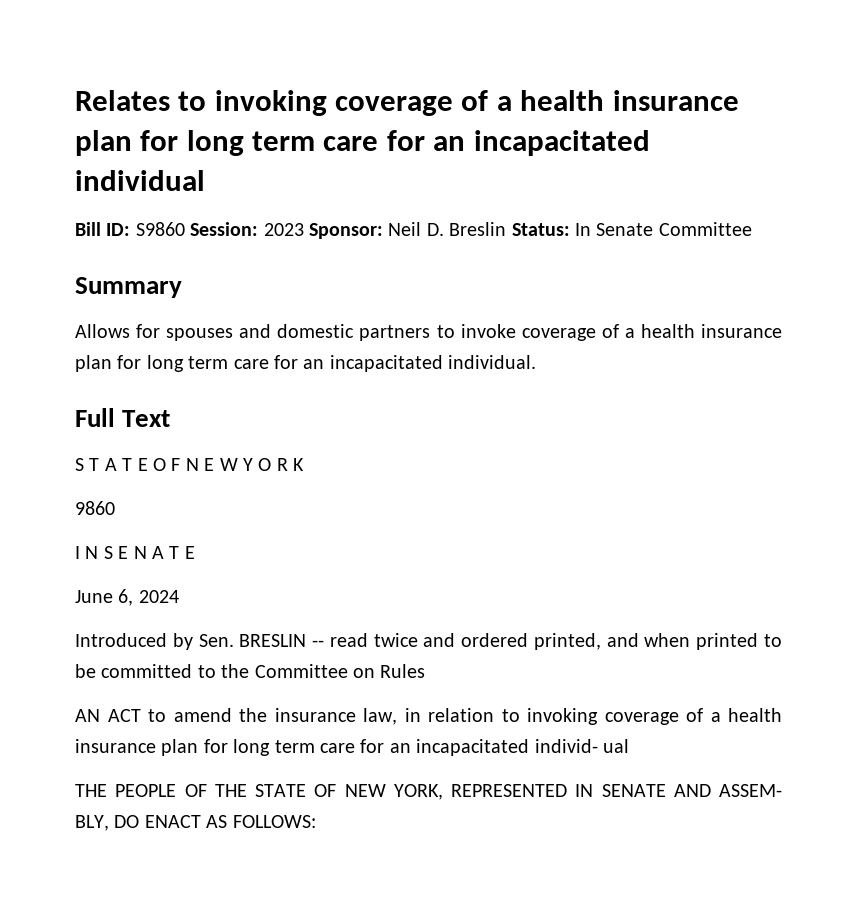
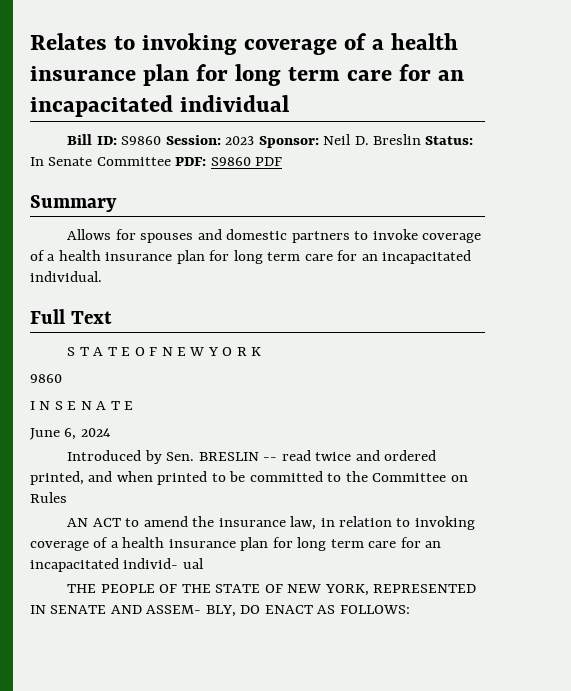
(752, 229) none -> [175,157,283,166] PDF: S9860 PDF

